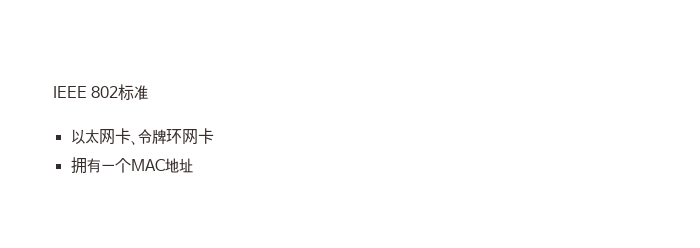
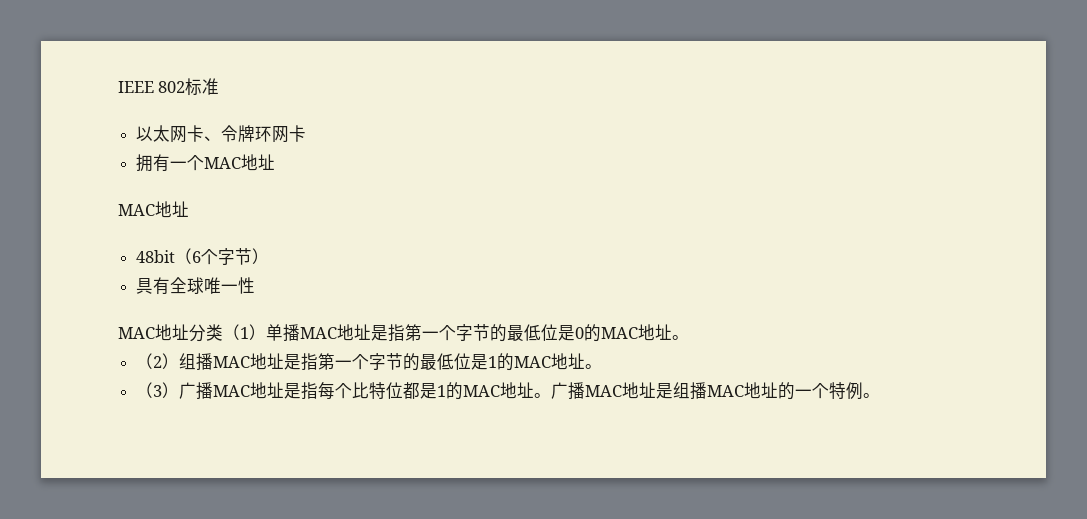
(193, 165) none -> [118,201,189,218] [136,248,270,265] [136,277,256,295] [118,324,689,342] [136,353,603,371] [136,382,881,400] // MAC地址 // 48bit（6个字节） // 具有全球唯一性 // MAC地址分类（1）单播MAC地址是指第一个字节的最低位是0的MAC地址。 // （2）组播MAC地址是指第一个字节的最低位是1的MAC地址。 // （3）广播MAC地址是指每个比特位都是1的MAC地址。广播MAC地址是组播MAC地址的一个特例。

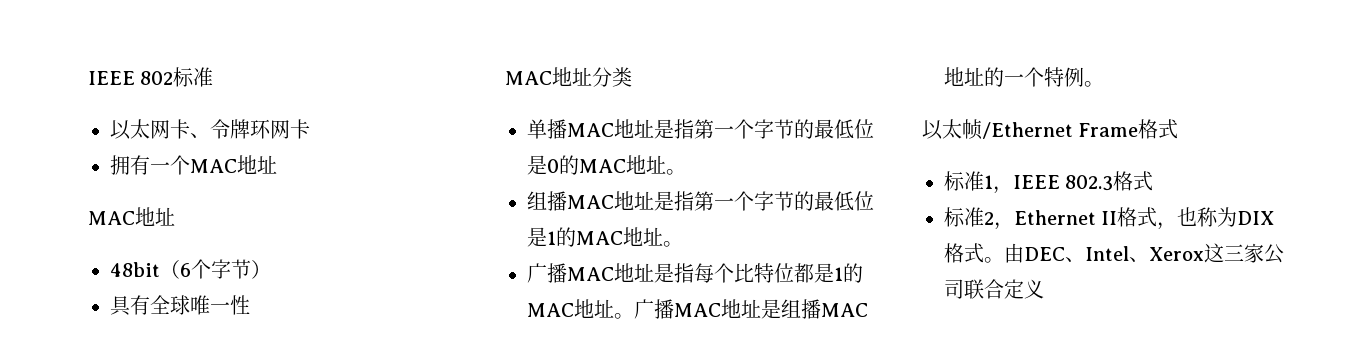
[223,324,266,340] （1） -> (632, 77) //
[136,353,180,369] （2） -> (686, 172) none
[136,382,180,398] （3） -> (683, 244) none
(881, 395) none -> [922,119,1179,140] [944,171,1154,194] [944,207,1275,230] [944,243,1284,264] [944,279,1044,299] // 以太帧/Ethernet Frame格式 // 标准1，IEEE 802.3格式 // 标准2，Ethernet II格式，也称为DIX格式。由DEC、Intel、Xerox这三家公司联合定义

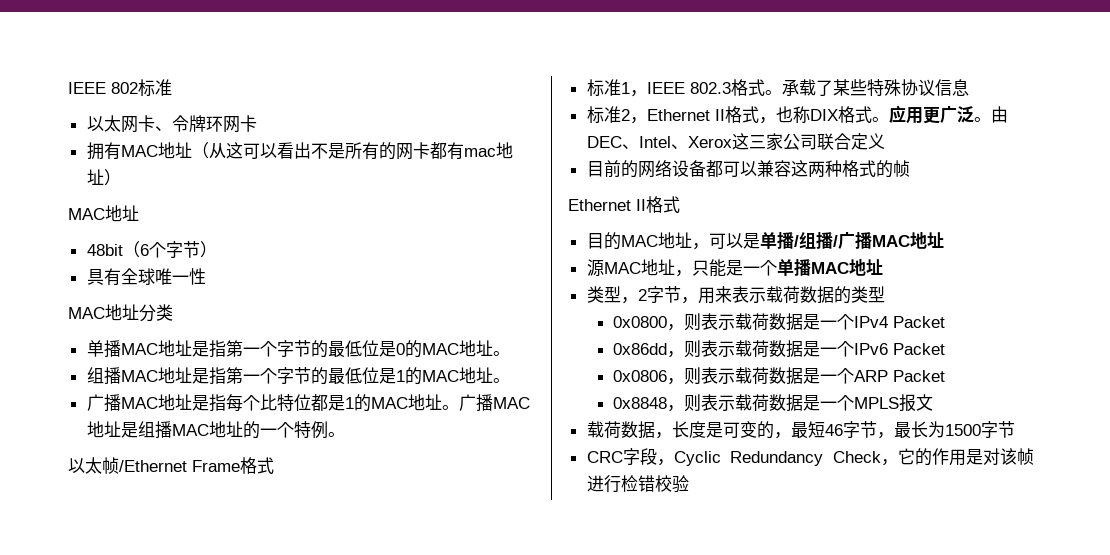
[150,155,277,175] 一个MAC地址 -> [120,142,513,160] [86,169,121,186] MAC地址（从这可以看出不是所有的网卡都有mac地址）
(1154, 181) none -> [764,79,969,96] 。承载了某些特殊协议信息
[1217,207,1238,227] 为 -> (810, 114) none
(1004, 260) none -> [888,105,991,124] 应用更广泛。
(1044, 289) none -> [586,160,910,178] [568,196,680,213] [586,232,944,250] [586,259,883,277] [586,286,885,304] [613,313,946,331] [613,340,946,358] [613,367,946,385] [613,394,934,412] [586,421,1015,439] [586,448,1034,466] [586,475,689,493] // 目前的网络设备都可以兼容这两种格式的帧 // Ethernet II格式 // 目的MAC地址，可以是单播/组播/广播MAC地址 // 源MAC地址，只能是一个单播MAC地址 // 类型，2字节，用来表示载荷数据的类型 // 0x0800，则表示载荷数据是一个IPv4 Packet // 0x86dd，则表示载荷数据是一个IPv6 Packet // 0x0806，则表示载荷数据是一个ARP Packet // 0x8848，则表示载荷数据是一个MPLS报文 // 载荷数据，长度是可变的，最短46字节，最长为1500字节 // CRC字段，Cyclic Redundancy Check，它的作用是对该帧进行检错校验

